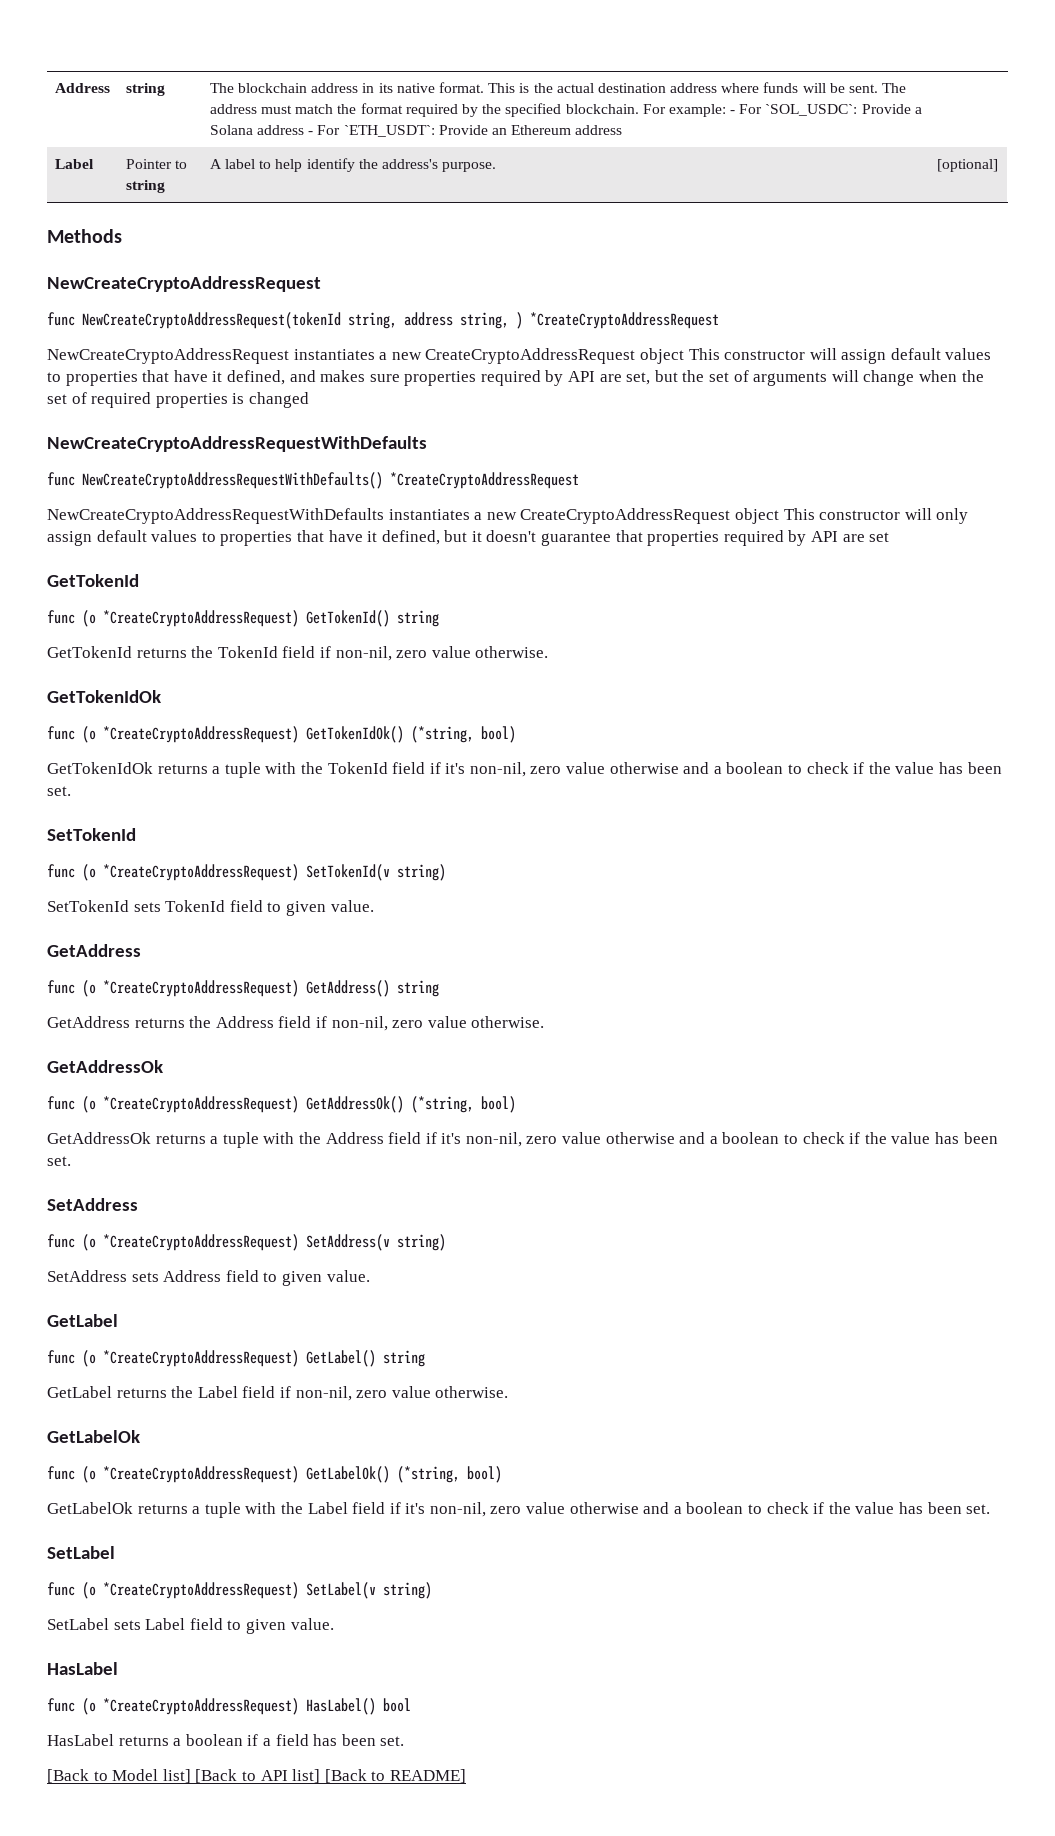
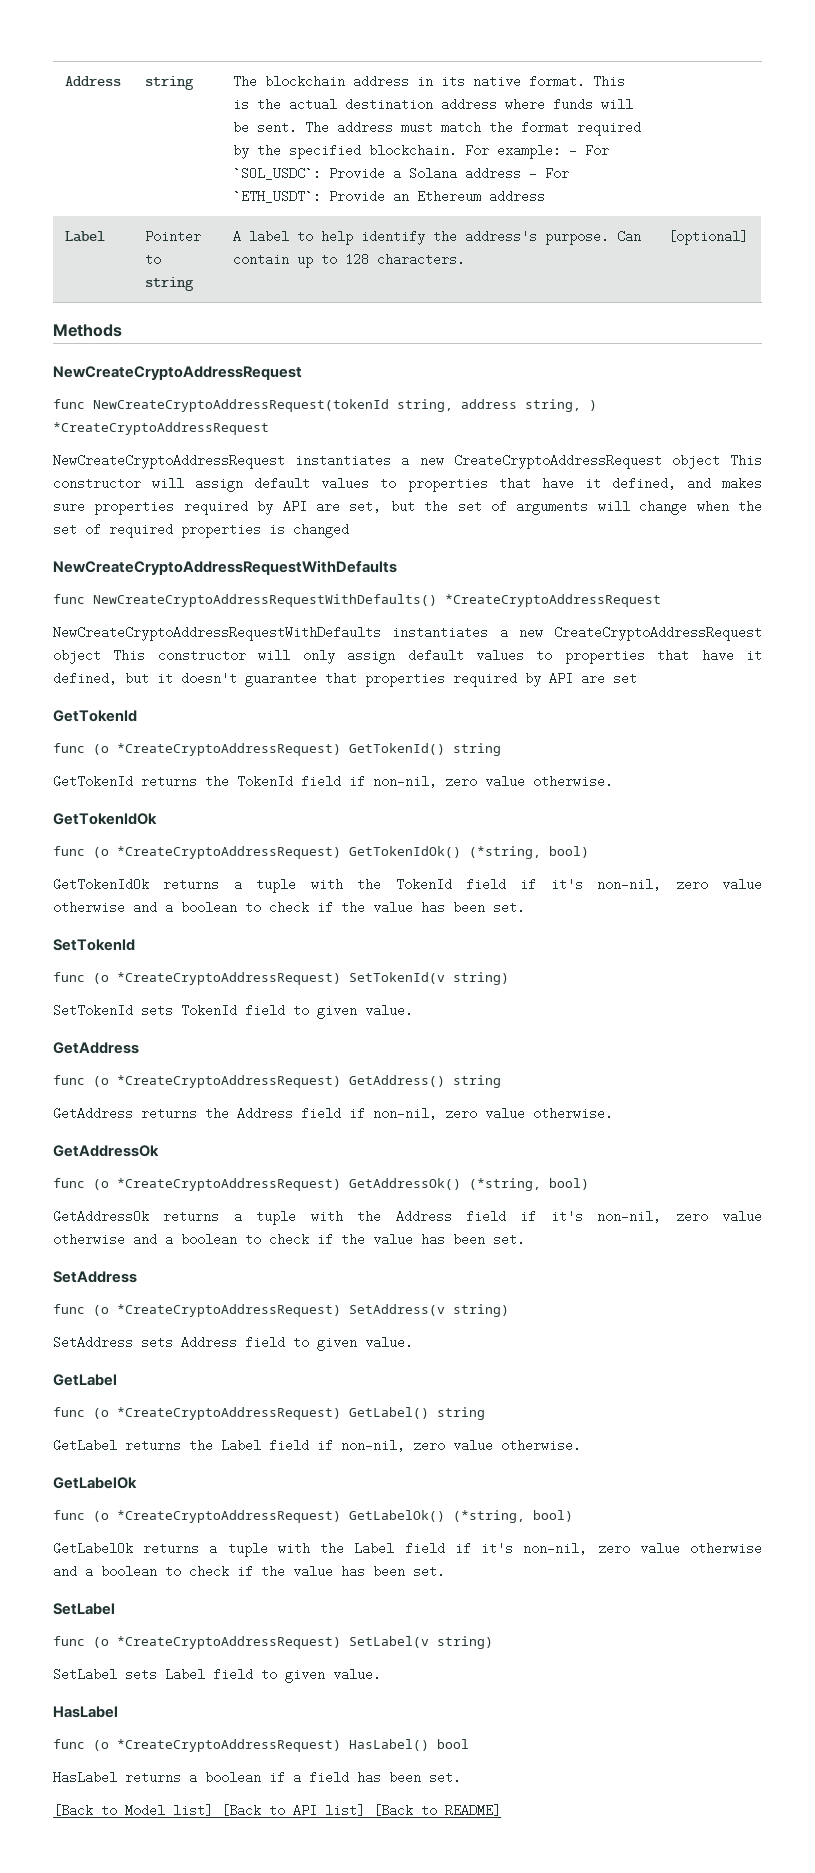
(497, 167) none -> [616,230,641,243] [232,253,465,268] Can contain up to 128 characters.

